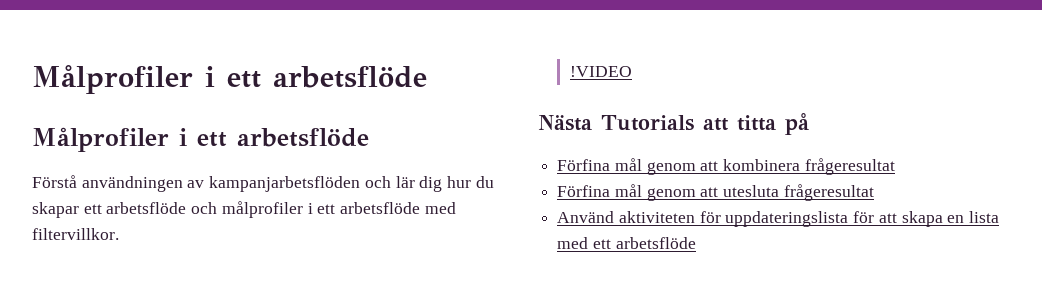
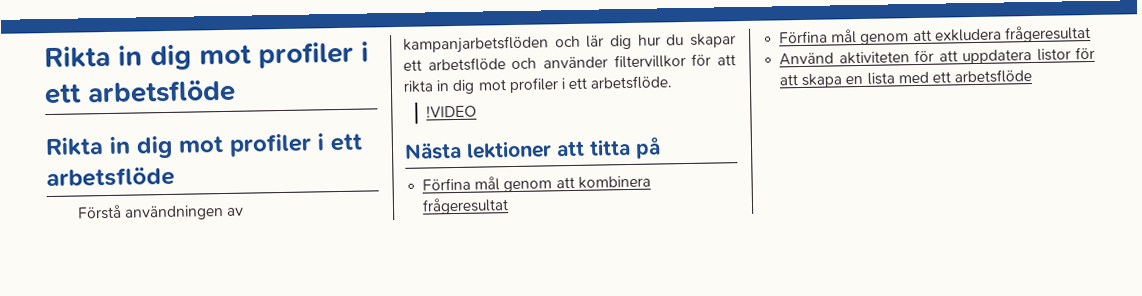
[32,65,427,94] [32,127,169,152] Målprofiler i ett arbetsflöde // Målprofiler -> [44,41,369,71] [44,79,236,105] [45,133,312,159] Rikta in dig mot profiler i ett arbetsflöde // Rikta in dig mot profiler
[221,201,456,218] [32,228,119,240] målprofiler i ett arbetsflöde med filtervillkor. -> [543,53,736,69] [403,75,673,95] använder filtervillkor för att rikta in dig mot profiler i ett arbetsflöde.
[601,115,694,131] Tutorials -> [466,140,552,159] lektioner
[723,185,780,197] utesluta -> [934,28,1002,42] exkludera
[725,211,849,227] uppdateringslista -> [938,48,1071,65] att uppdatera listor

